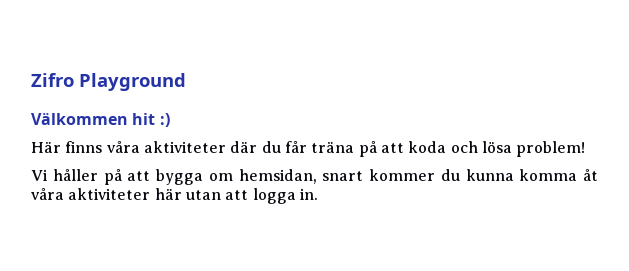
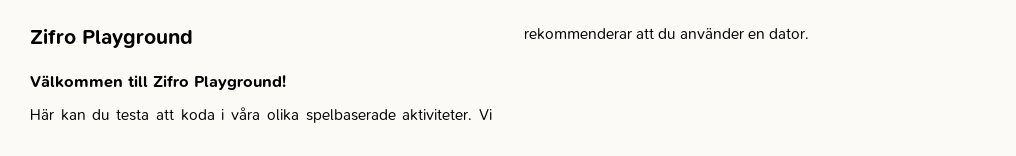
[132,113,170,127] [31,141,586,157] [31,169,598,185] [31,188,318,204] hit :) // Här finns våra aktiviteter där du får träna på att koda och lösa problem! // Vi håller på att bygga om hemsidan, snart kommer du kunna komma åt våra aktiviteter här utan att logga in. -> [128,75,286,90] [30,107,492,123] [524,28,809,40] till Zifro Playground! // Här kan du testa att koda i våra olika spelbaserade aktiviteter. Vi rekommenderar att du använder en dator.

